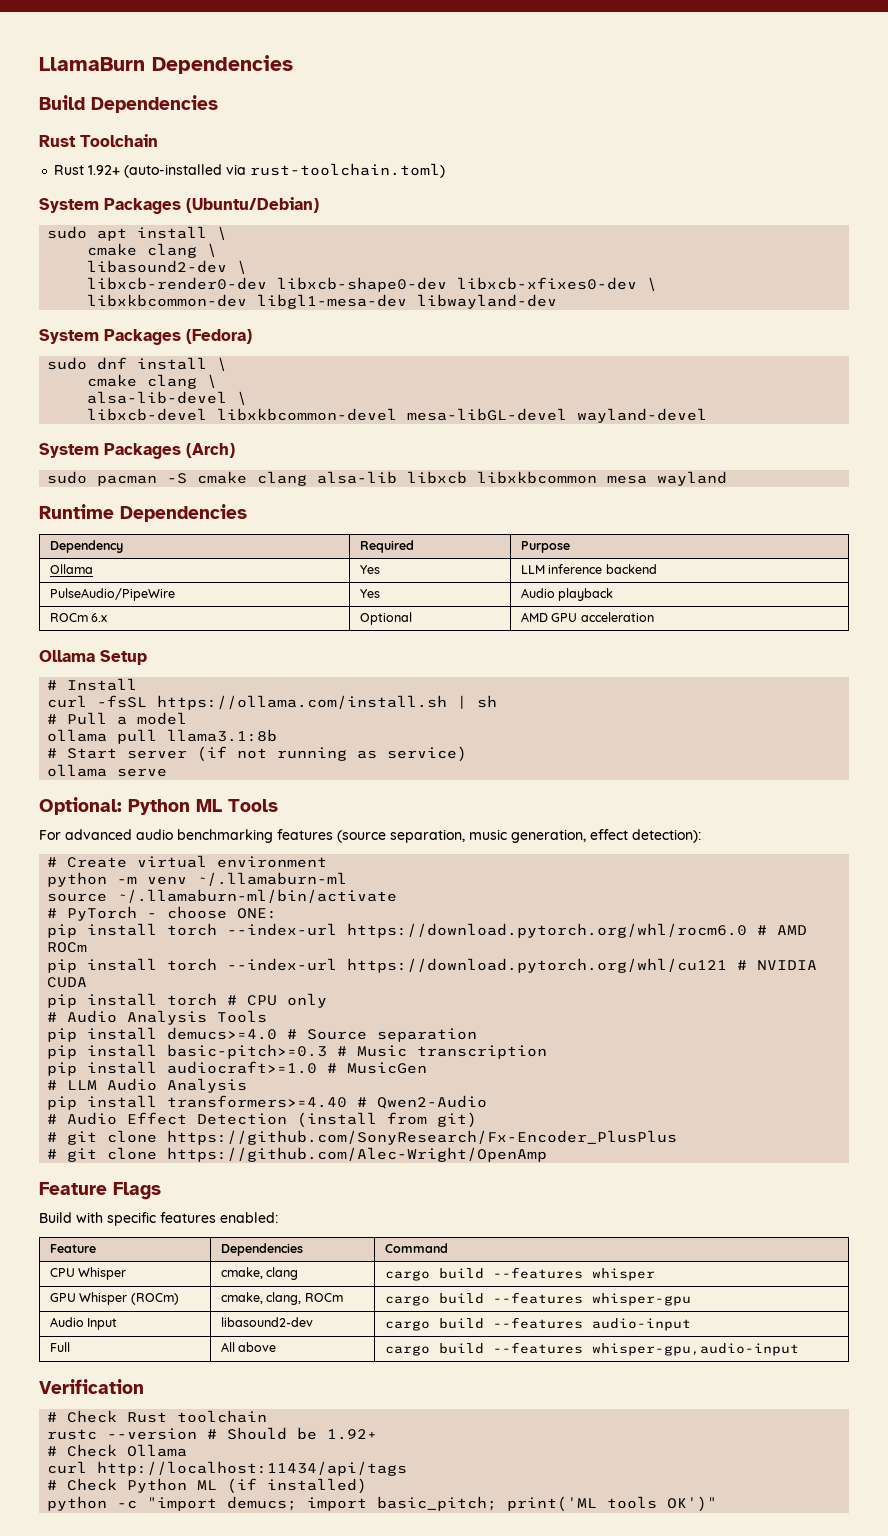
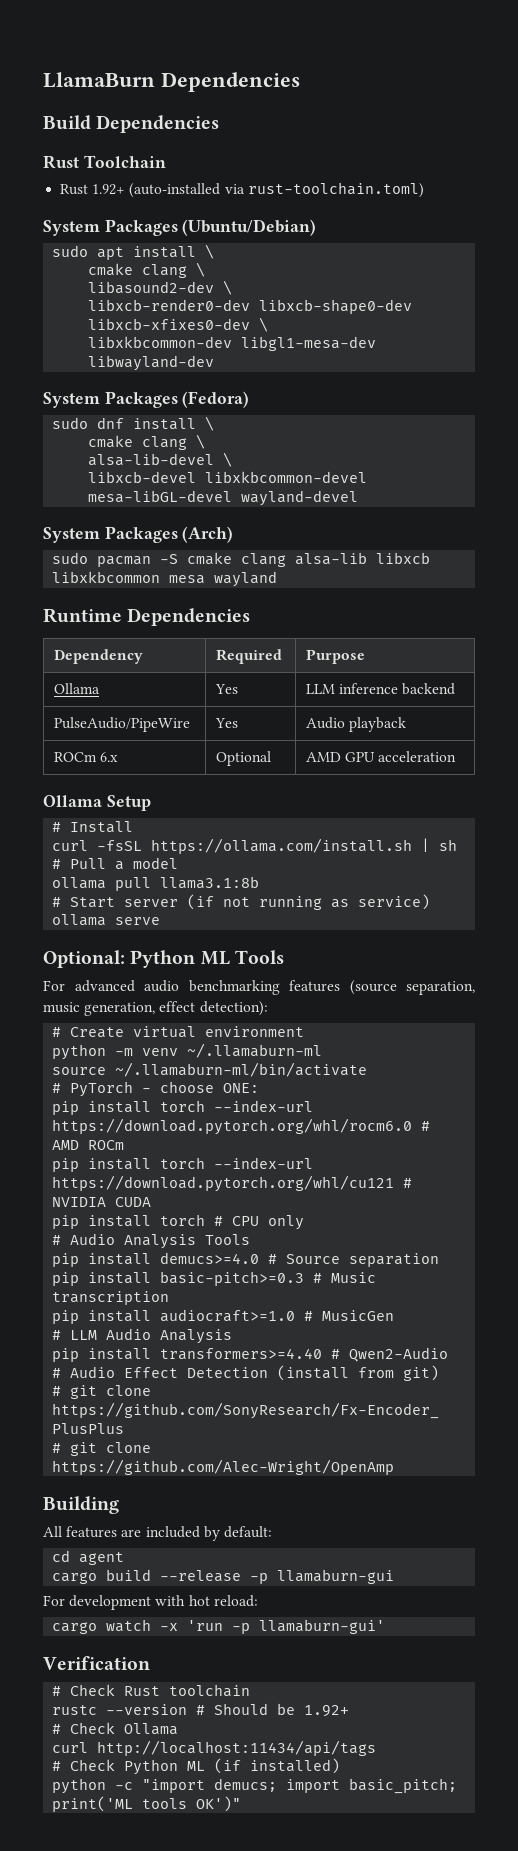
[39,1182,161,1200] [39,1212,278,1226] [49,1244,96,1253] [220,1243,303,1256] [384,1243,448,1253] [49,1267,127,1280] [220,1267,299,1280] [384,1267,655,1281] [49,1292,179,1305] [220,1292,343,1305] [384,1292,691,1306] [49,1317,118,1330] [220,1317,313,1327] [384,1317,691,1331] [49,1342,70,1352] [220,1342,277,1352] [384,1342,799,1356] Feature Flags // Build with specific features enabled: // Feature | Dependencies | Command // CPU Whisper | cmake, clang | cargo build --features whisper // GPU Whisper (ROCm) | cmake, clang, ROCm | cargo build --features whisper-gpu // Audio Input | libasound2-dev | cargo build --features audio-input // Full | All above | cargo build --features whisper-gpu,audio-input -> [43,1496,119,1514] [43,1526,272,1541] [52,1550,125,1565] [52,1569,395,1584] [43,1595,258,1610] [52,1619,386,1634] Building // All features are included by default: // cd agent // cargo build --release -p llamaburn-gui // For development with hot reload: // cargo watch -x 'run -p llamaburn-gui'

